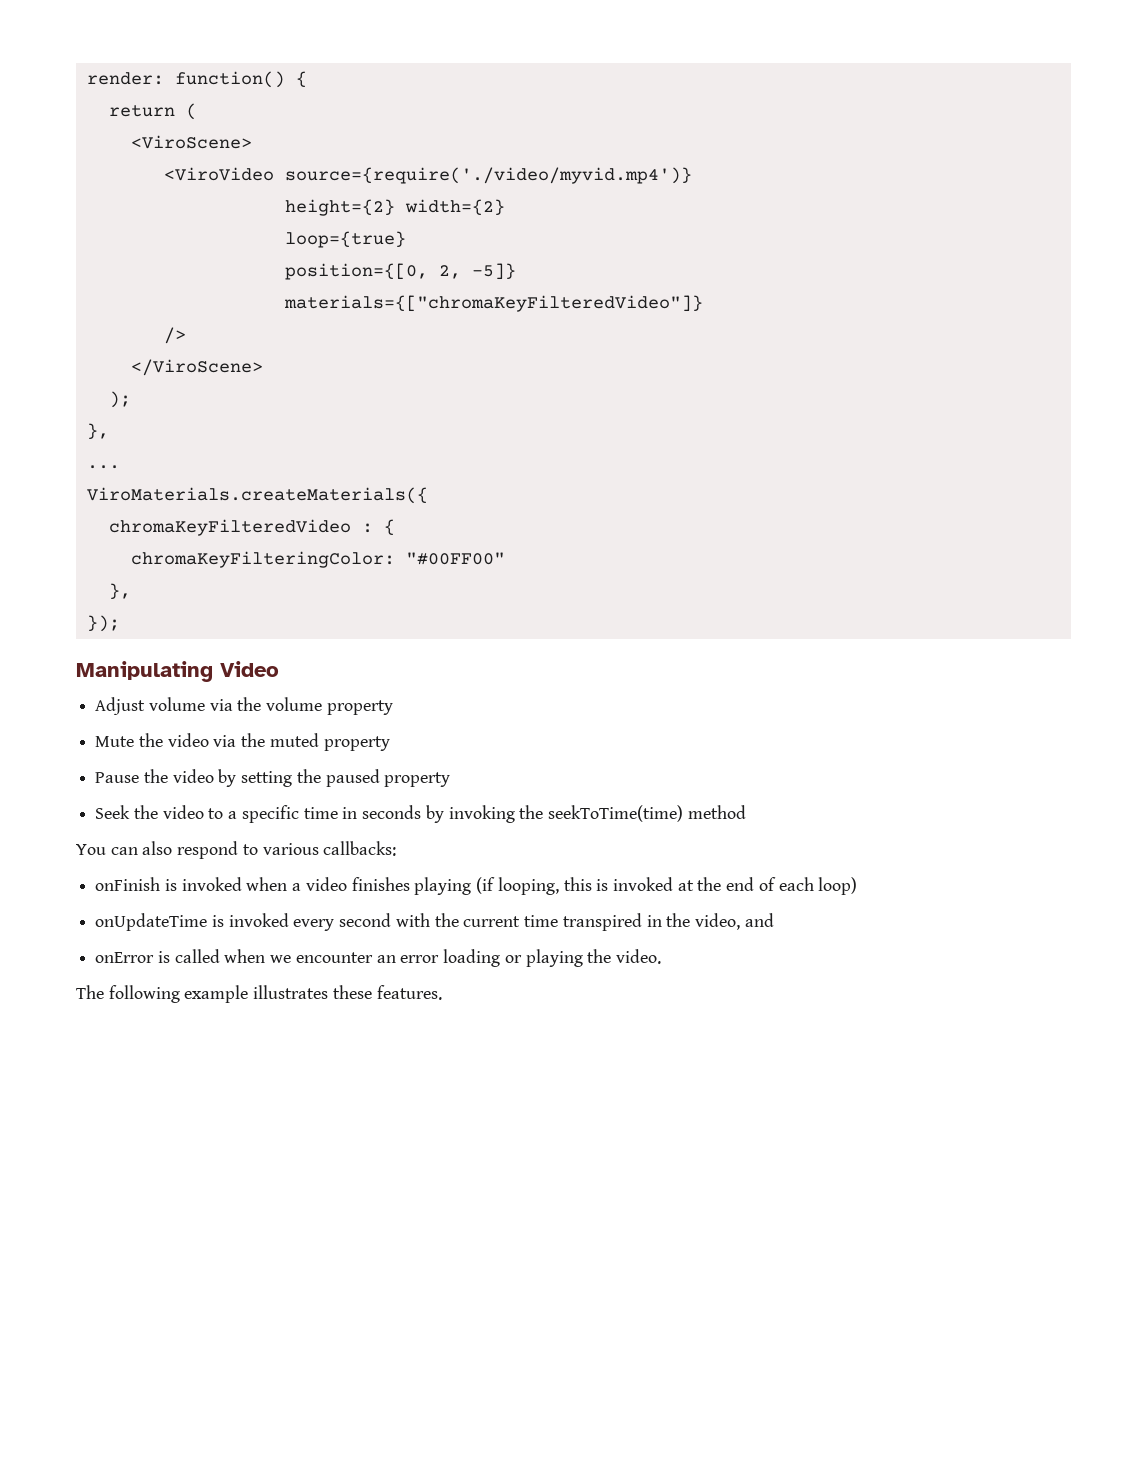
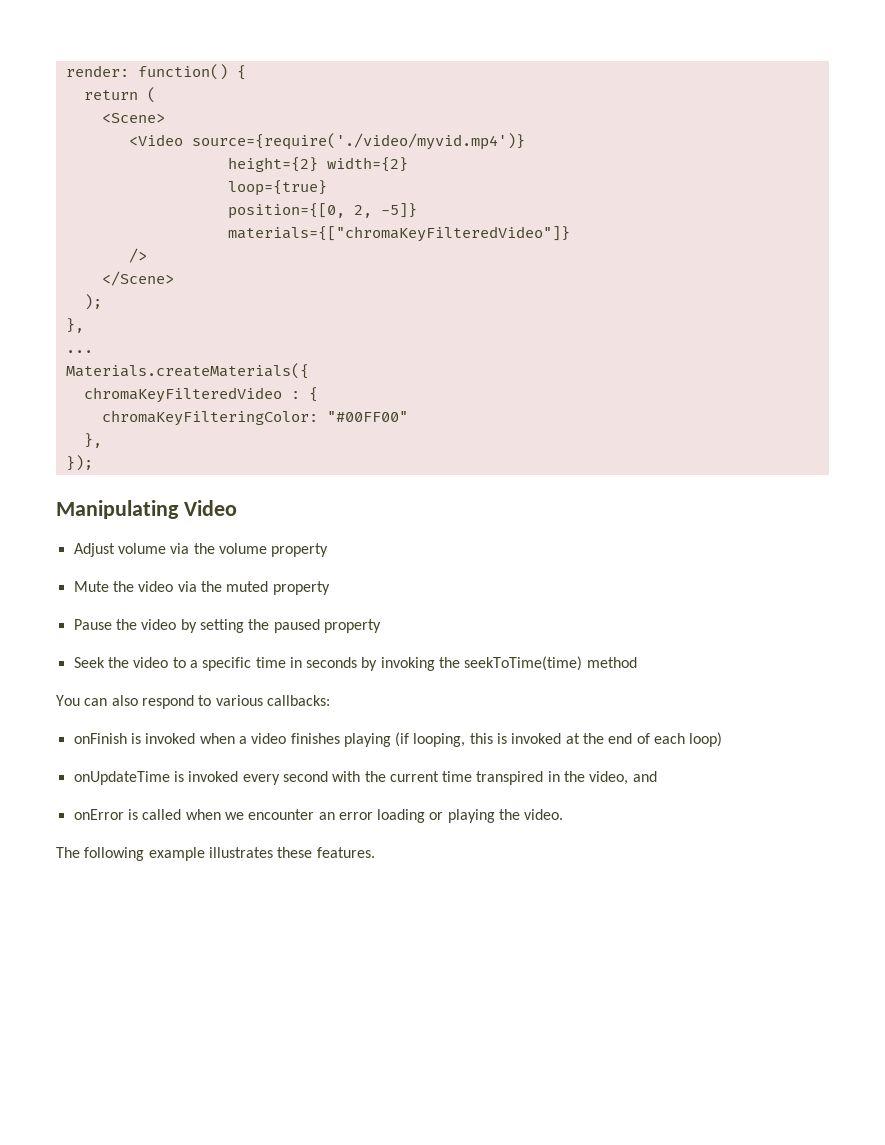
[130,135,252,149] [163,167,274,181] <ViroScene> // <ViroVideo -> [101,113,165,123] [128,134,183,146] <Scene> // <Video
[130,359,263,376] </ViroScene> -> [101,271,174,286] </Scene>
[86,487,428,504] ViroMaterials.createMaterials({ -> [65,363,309,379] Materials.createMaterials({

